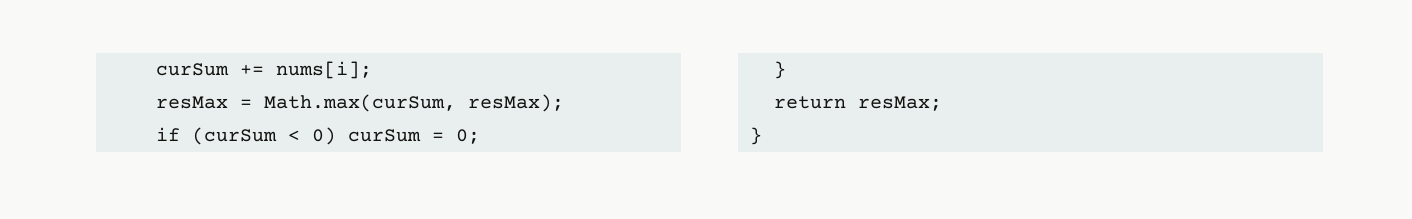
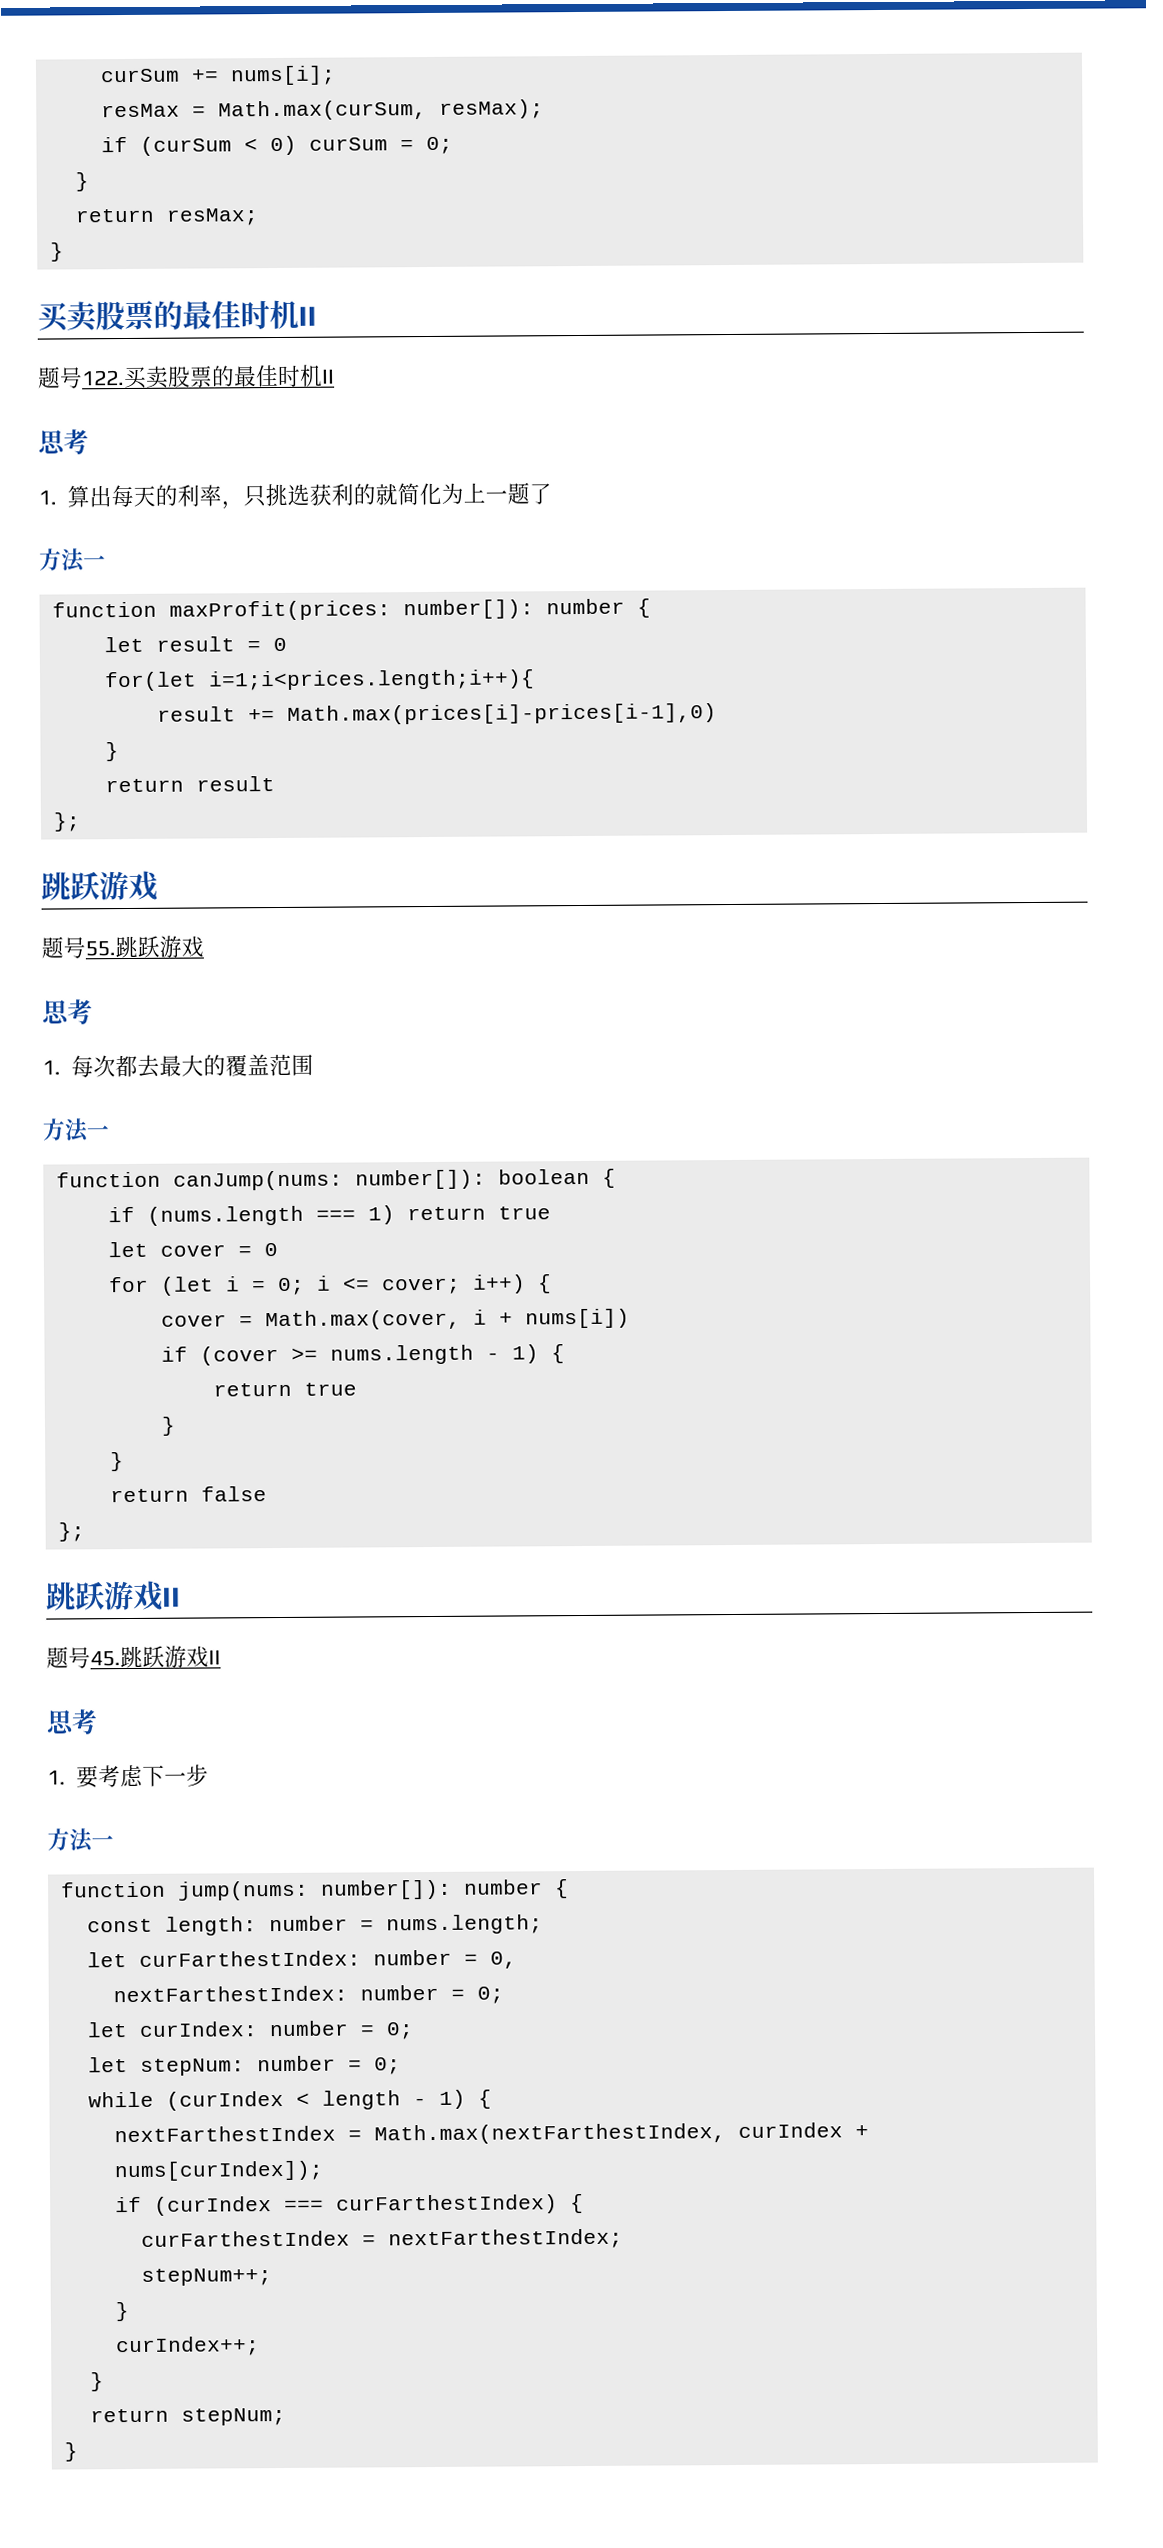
(762, 136) none -> [37,299,317,333] [37,364,335,390] [38,429,89,455] [38,482,552,510] [39,548,106,573] [51,598,651,621] [103,636,287,653] [103,669,535,692] [156,703,717,725] [104,742,119,762] [104,776,275,793] [52,812,81,832] [41,870,158,901] [41,935,204,959] [42,999,93,1025] [42,1053,314,1078] [42,1118,110,1143] [55,1168,616,1191] [107,1205,551,1226] [107,1241,278,1258] [108,1274,552,1296] [160,1308,630,1331] [160,1344,565,1366] [212,1382,357,1397] [160,1416,176,1436] [109,1452,124,1472] [109,1486,267,1503] [57,1522,85,1542] [46,1580,181,1611] [46,1645,221,1669] [46,1709,98,1735] [47,1764,209,1789] [47,1828,114,1853] [60,1879,569,1901] [86,1914,543,1936] [86,1949,517,1969] [112,1984,504,2004] [86,2020,414,2040] [87,2055,401,2076] [87,2089,492,2111] [113,2122,869,2145] [113,2160,324,2182] [114,2194,584,2216] [140,2228,623,2250] [140,2268,272,2286] [114,2302,129,2322] [115,2336,260,2357] [89,2372,104,2392] [89,2407,286,2426] [63,2442,78,2462] // 买卖股票的最佳时机II // 题号122.买卖股票的最佳时机II // 思考 // 1.算出每天的利率，只挑选获利的就简化为上一题了 // 方法一 // function maxProfit(prices: number[]): number { // let result = 0 // for(let i=1;i<prices.length;i++){ // result += Math.max(prices[i]-prices[i-1],0) // } // return result // }; // 跳跃游戏 // 题号55.跳跃游戏 // 思考 // 1.每次都去最大的覆盖范围 // 方法一 // function canJump(nums: number[]): boolean { // if (nums.length === 1) return true // let cover = 0 // for (let i = 0; i <= cover; i++) { // cover = Math.max(cover, i + nums[i]) // if (cover >= nums.length - 1) { // return true // } // } // return false // }; // 跳跃游戏II // 题号45.跳跃游戏II // 思考 // 1.要考虑下一步 // 方法一 // function jump(nums: number[]): number { // const length: number = nums.length; // let curFarthestIndex: number = 0, // nextFarthestIndex: number = 0; // let curIndex: number = 0; // let stepNum: number = 0; // while (curIndex < length - 1) { // nextFarthestIndex = Math.max(nextFarthestIndex, curIndex + nums[curIndex]); // if (curIndex === curFarthestIndex) { // curFarthestIndex = nextFarthestIndex; // stepNum++; // } // curIndex++; // } // return stepNum; // }

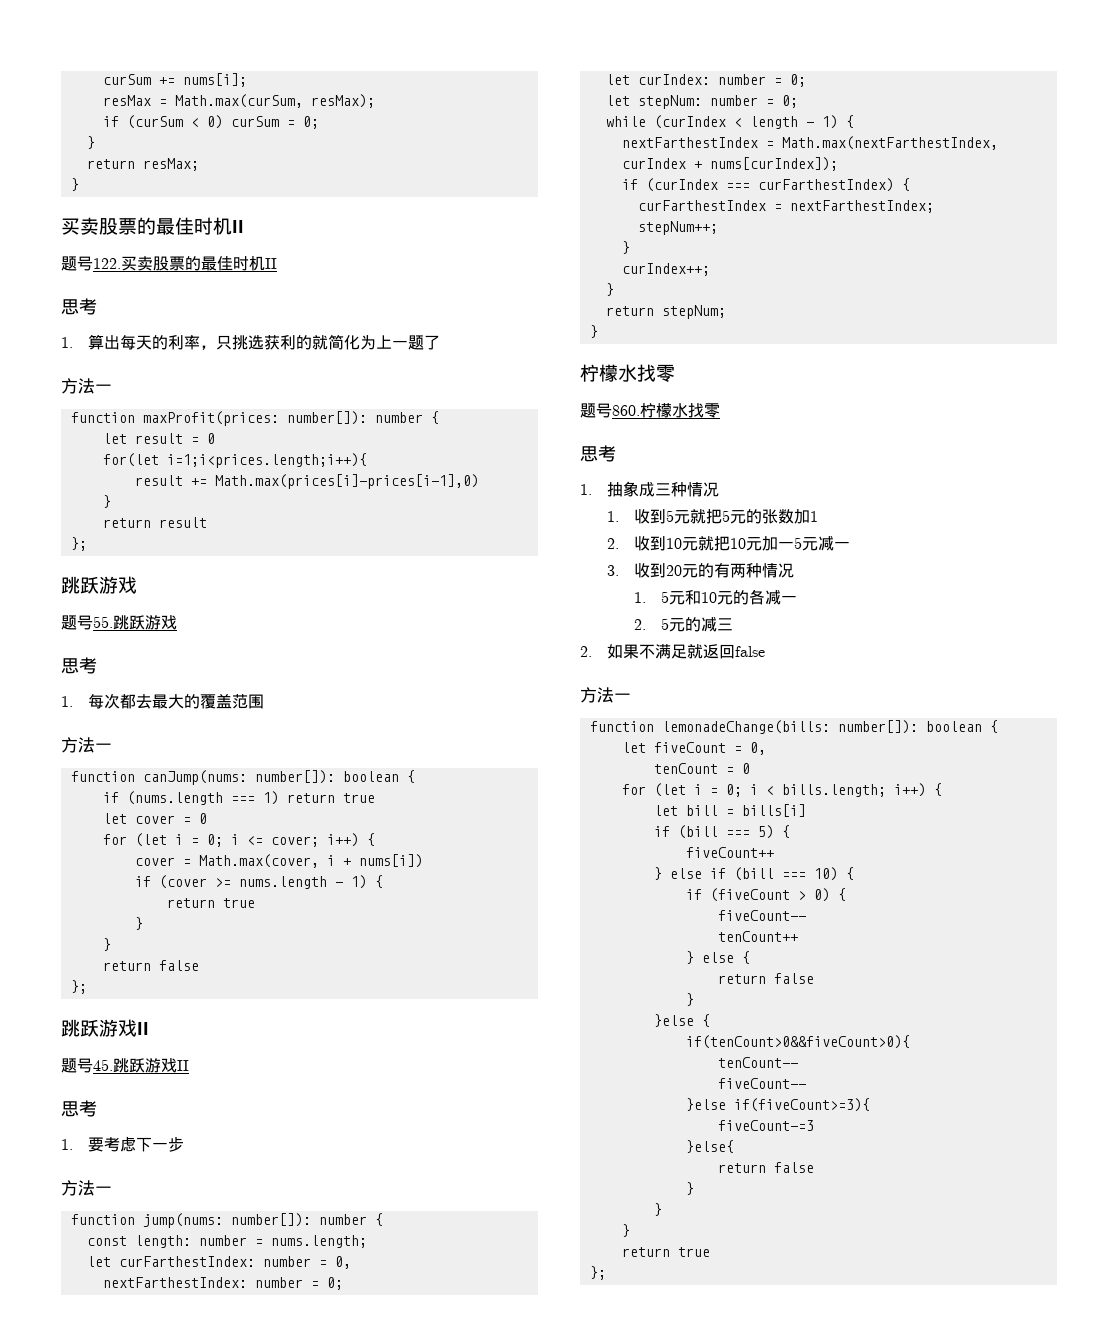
(78, 2452) none -> [580,364,675,382] [580,403,720,418] [580,445,616,462] [580,481,720,497] [607,509,819,524] [607,536,851,551] [607,563,795,578] [634,589,798,605] [634,617,734,632] [580,644,766,659] [580,687,631,703] [589,720,998,734] [621,742,766,755] [653,763,750,774] [621,783,942,797] [653,804,806,817] [653,825,790,839] [685,847,774,858] [653,867,854,881] [685,888,846,902] [717,910,806,921] [717,931,798,942] [685,951,750,964] [717,973,814,984] [685,993,694,1006] [653,1014,710,1027] [685,1035,910,1049] [717,1057,798,1068] [717,1078,806,1089] [685,1098,870,1112] [717,1120,814,1131] [685,1140,734,1153] [717,1162,814,1173] [685,1182,694,1195] [653,1203,662,1216] [621,1224,630,1237] [621,1247,710,1257] [589,1266,606,1280] // 柠檬水找零 // 题号860.柠檬水找零 // 思考 // 1.抽象成三种情况 // 1.收到5元就把5元的张数加1 // 2.收到10元就把10元加一5元减一 // 3.收到20元的有两种情况 // 1. 5元和10元的各减一 // 2. 5元的减三 // 2.如果不满足就返回false // 方法一 // function lemonadeChange(bills: number[]): boolean { // let fiveCount = 0, // tenCount = 0 // for (let i = 0; i < bills.length; i++) { // let bill = bills[i] // if (bill === 5) { // fiveCount++ // } else if (bill === 10) { // if (fiveCount > 0) { // fiveCount-- // tenCount++ // } else { // return false // } // }else { // if(tenCount>0&&fiveCount>0){ // tenCount-- // fiveCount-- // }else if(fiveCount>=3){ // fiveCount-=3 // }else{ // return false // } // } // } // return true // };

